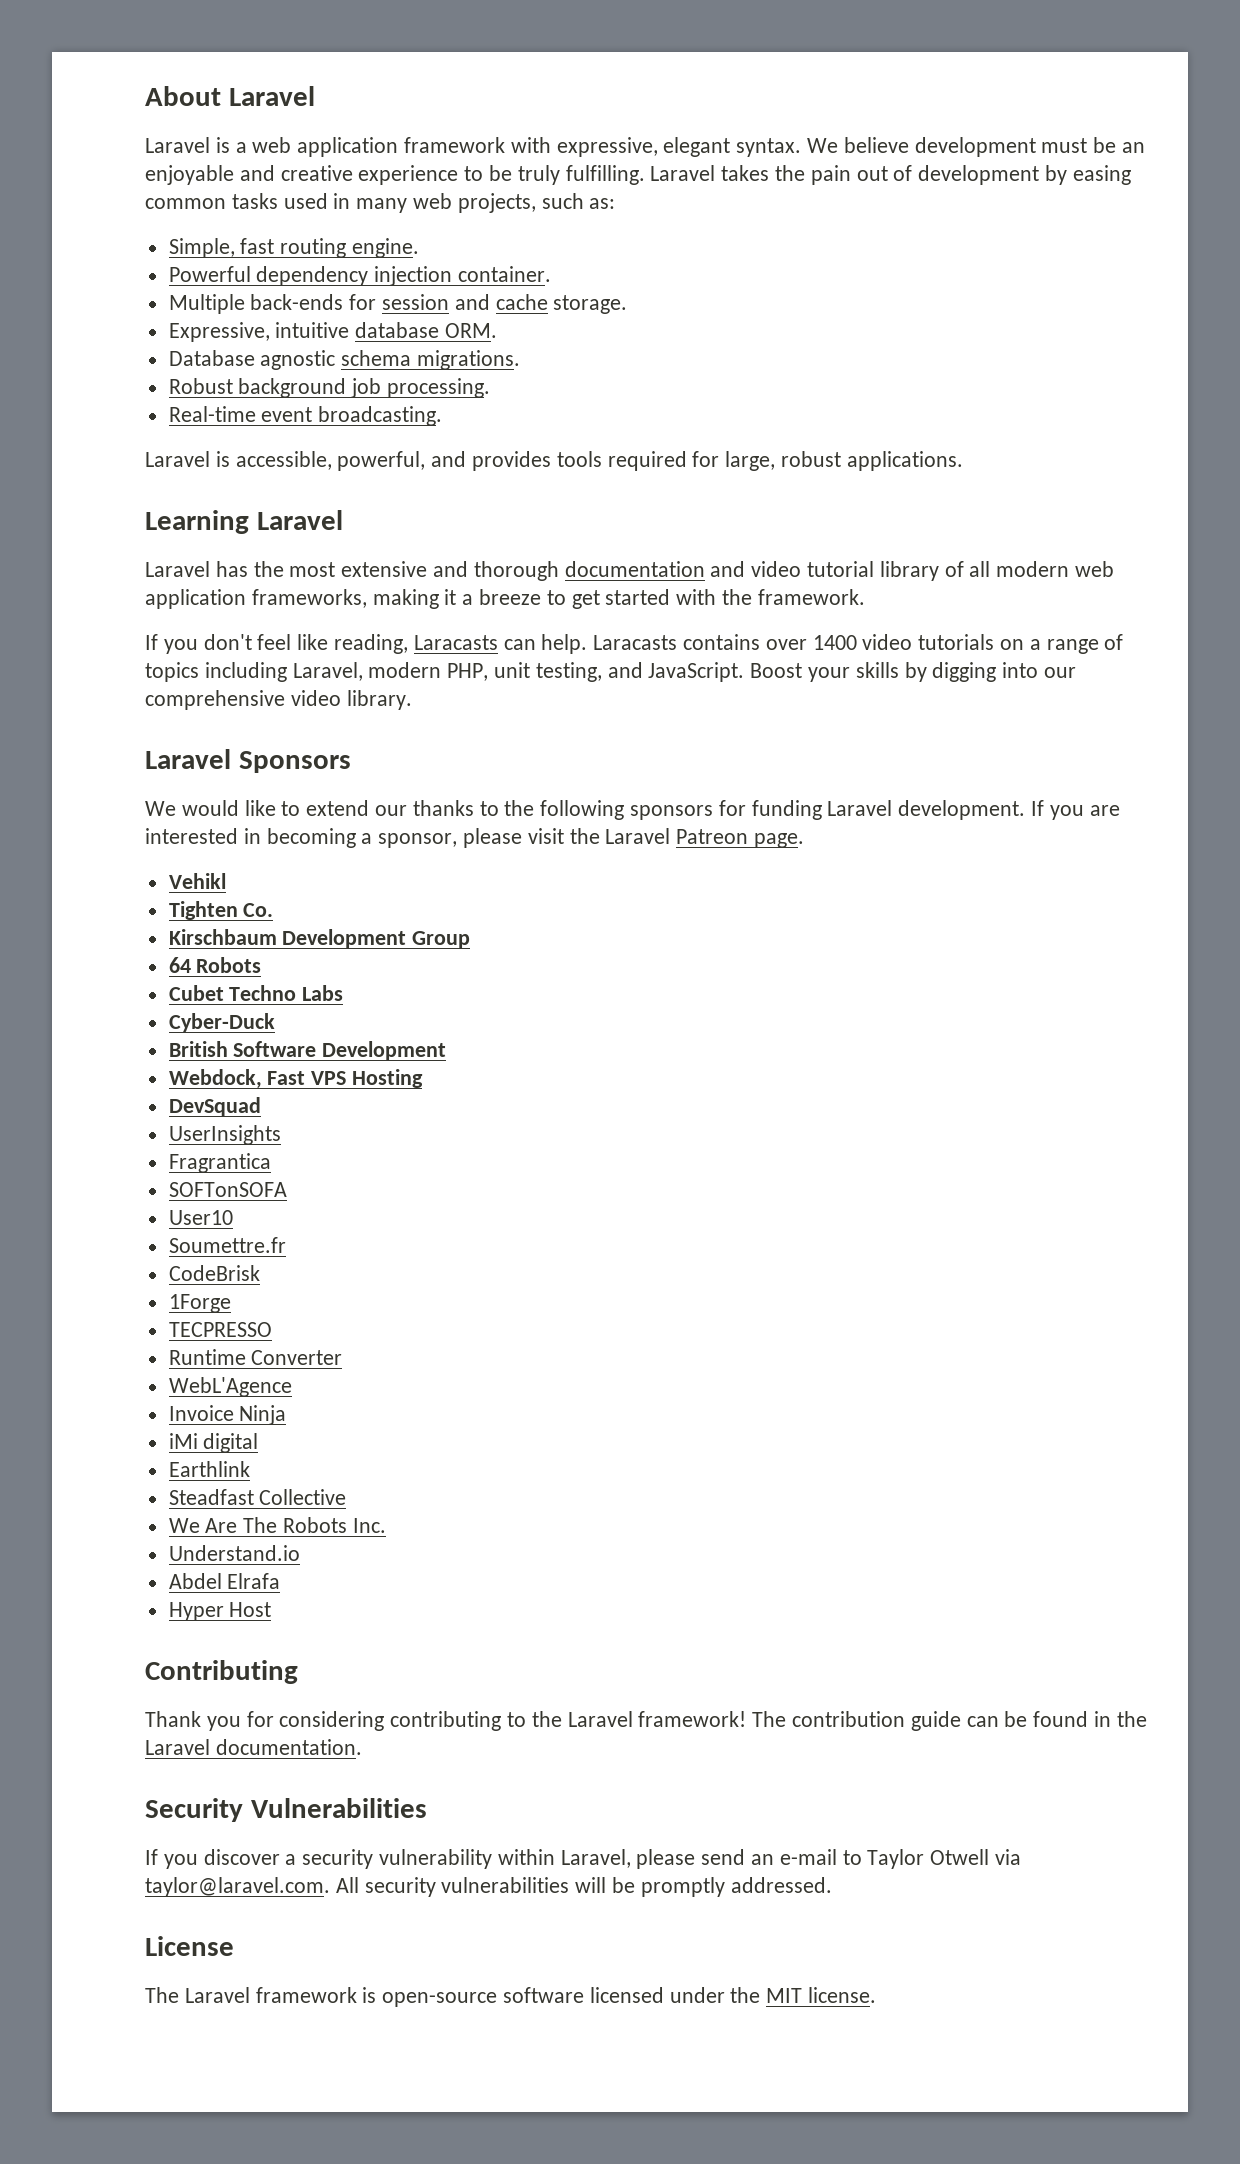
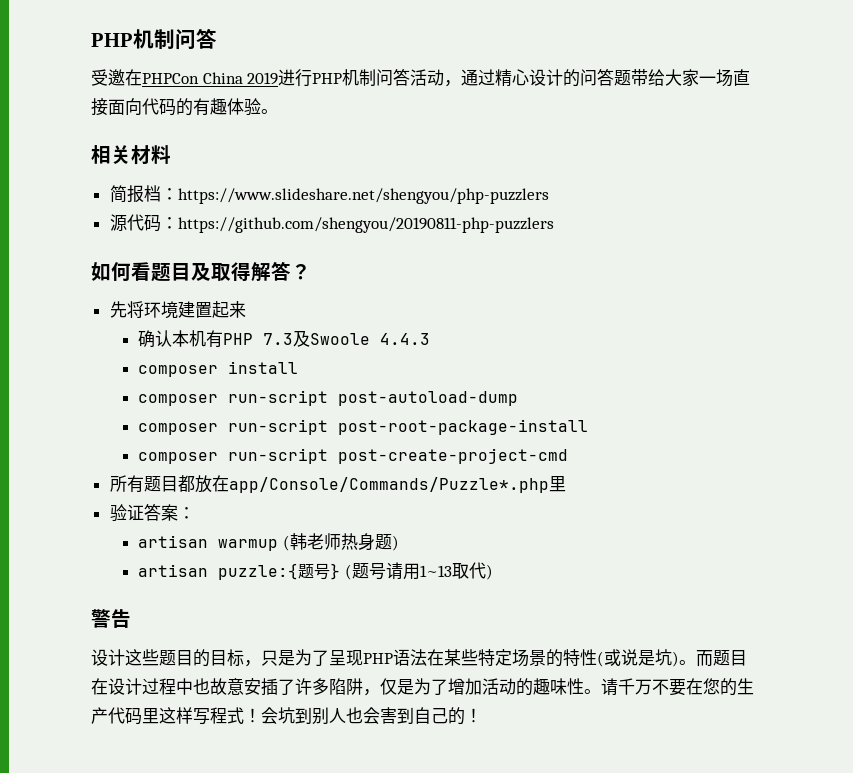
[145,86,315,106] [145,137,1146,157] [145,165,1131,185] [145,193,616,213] [168,238,420,258] [168,266,552,286] [168,294,628,314] [168,322,498,342] [168,350,521,370] [168,378,491,398] [168,406,443,426] [145,451,963,471] [145,510,343,534] [145,561,1115,581] [145,589,865,609] [145,634,1124,654] [145,662,1077,682] [145,690,412,710] [145,749,351,773] [145,800,1120,820] [145,828,805,848] [168,873,226,889] [168,901,274,920] [168,929,471,948] [168,957,262,973] [168,985,344,1001] [168,1013,275,1032] [168,1041,447,1060] [168,1069,424,1089] [168,1097,261,1116] [168,1125,281,1145] [168,1153,271,1173] [168,1182,287,1197] [168,1210,233,1225] [168,1237,286,1253] [168,1265,260,1281] [168,1294,231,1313] [168,1322,272,1337] [168,1349,343,1365] [168,1377,292,1397] [168,1405,287,1425] [168,1433,259,1453] [168,1461,250,1477] [168,1489,347,1505] [168,1517,386,1533] [168,1545,300,1561] [168,1573,281,1589] [168,1602,272,1621] [145,1660,298,1684] [145,1711,1147,1731] [145,1739,362,1755] [145,1798,427,1822] [145,1849,1022,1869] [145,1877,832,1897] [145,1936,234,1956] [145,1987,877,2007] About Laravel // Laravel is a web application framework with expressive, elegant syntax. We believe development must be an enjoyable and creative experience to be truly fulfilling. Laravel takes the pain out of development by easing common tasks used in many web projects, such as: // Simple, fast routing engine. // Powerful dependency injection container. // Multiple back-ends for session and cache storage. // Expressive, intuitive database ORM. // Database agnostic schema migrations. // Robust background job processing. // Real-time event broadcasting. // Laravel is accessible, powerful, and provides tools required for large, robust applications. // Learning Laravel // Laravel has the most extensive and thorough documentation and video tutorial library of all modern web application frameworks, making it a breeze to get started with the framework. // If you don't feel like reading, Laracasts can help. Laracasts contains over 1400 video tutorials on a range of topics including Laravel, modern PHP, unit testing, and JavaScript. Boost your skills by digging into our comprehensive video library. // Laravel Sponsors // We would like to extend our thanks to the following sponsors for funding Laravel development. If you are interested in becoming a sponsor, please visit the Laravel Patreon page. // Vehikl // Tighten Co. // Kirschbaum Development Group // 64 Robots // Cubet Techno Labs // Cyber-Duck // British Software Development // Webdock, Fast VPS Hosting // DevSquad // UserInsights // Fragrantica // SOFTonSOFA // User10 // Soumettre.fr // CodeBrisk // 1Forge // TECPRESSO // Runtime Converter // WebL'Agence // Invoice Ninja // iMi digital // Earthlink // Steadfast Collective // We Are The Robots Inc. // Understand.io // Abdel Elrafa // Hyper Host // Contributing // Thank you for considering contributing to the Laravel framework! The contribution guide can be found in the Laravel documentation. // Security Vulnerabilities // If you discover a security vulnerability within Laravel, please send an e-mail to Taylor Otwell via taylor@laravel.com. All security vulnerabilities will be promptly addressed. // License // The Laravel framework is open-source software licensed under the MIT license. -> [91,28,217,50] [91,68,751,87] [91,98,278,116] [91,145,171,165] [109,185,549,204] [109,214,554,233] [91,261,311,282] [109,301,246,319] [138,330,431,348] [138,361,299,377] [138,390,519,406] [138,419,589,435] [138,448,569,464] [109,475,566,493] [109,503,195,522] [138,533,399,551] [138,562,493,580] [91,609,131,628] [91,649,747,667] [91,678,754,696] [91,707,482,725] PHP机制问答 // 受邀在PHPCon China 2019进行PHP机制问答活动，通过精心设计的问答题带给大家一场直接面向代码的有趣体验。 // 相关材料 // 简报档：https://www.slideshare.net/shengyou/php-puzzlers // 源代码：https://github.com/shengyou/20190811-php-puzzlers // 如何看题目及取得解答？ // 先将环境建置起来 // 确认本机有PHP 7.3及Swoole 4.4.3 // composer install // composer run-script post-autoload-dump // composer run-script post-root-package-install // composer run-script post-create-project-cmd // 所有题目都放在app/Console/Commands/Puzzle*.php里 // 验证答案： // artisan warmup (韩老师热身题) // artisan puzzle:{题号} (题号请用1~13取代) // 警告 // 设计这些题目的目标，只是为了呈现PHP语法在某些特定场景的特性(或说是坑)。而题目在设计过程中也故意安插了许多陷阱，仅是为了增加活动的趣味性。请千万不要在您的生产代码里这样写程式！会坑到别人也会害到自己的！

